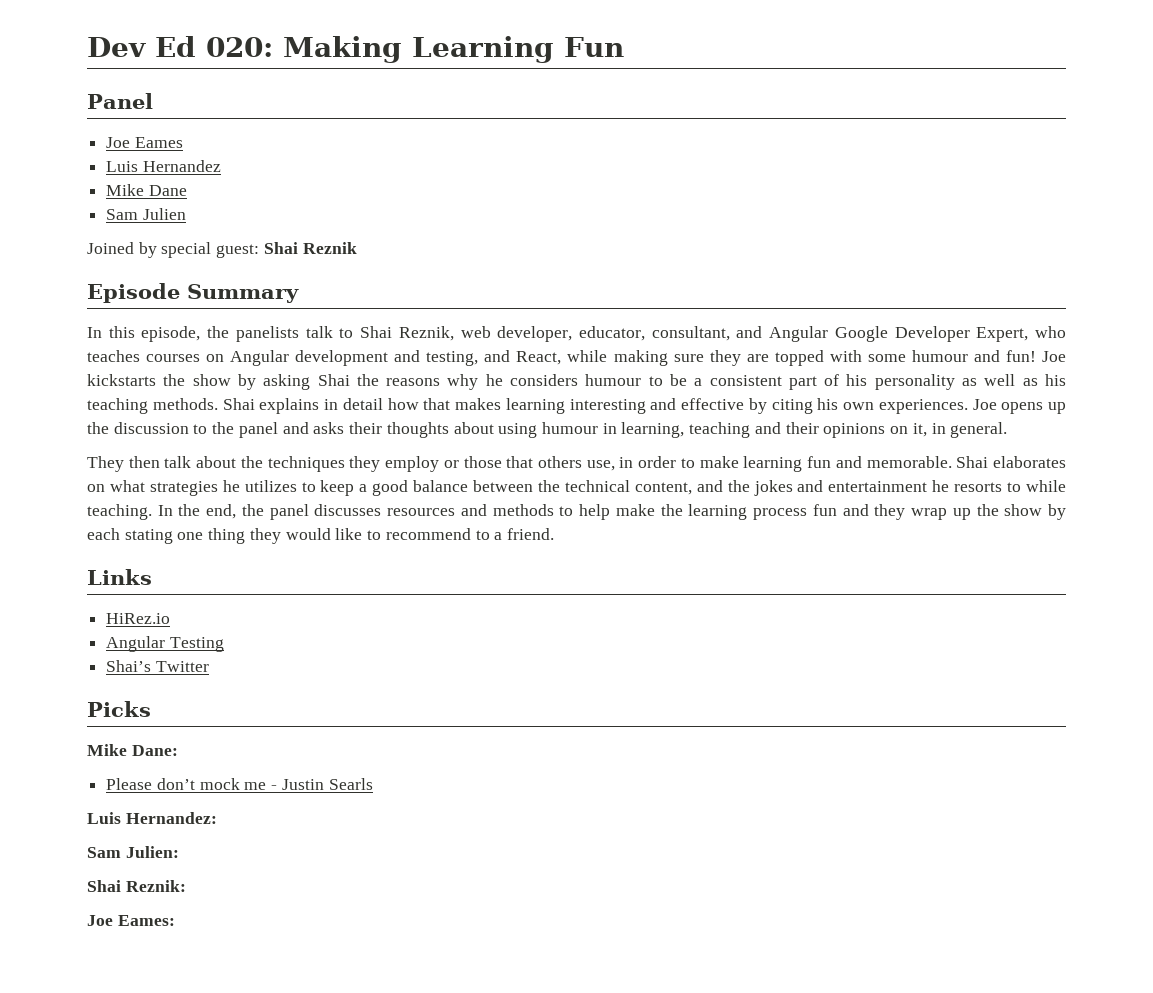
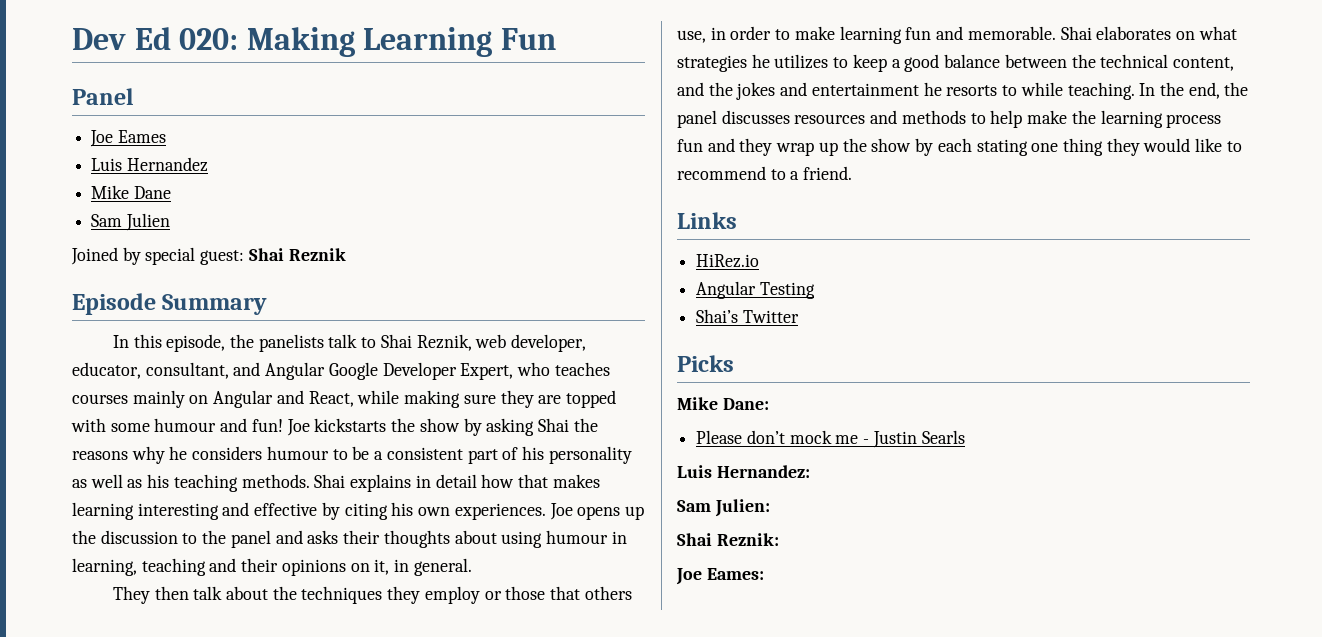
(201, 358) none -> [132,390,185,408] mainly
[295,350,479,366] development and testing, -> (274, 399) none

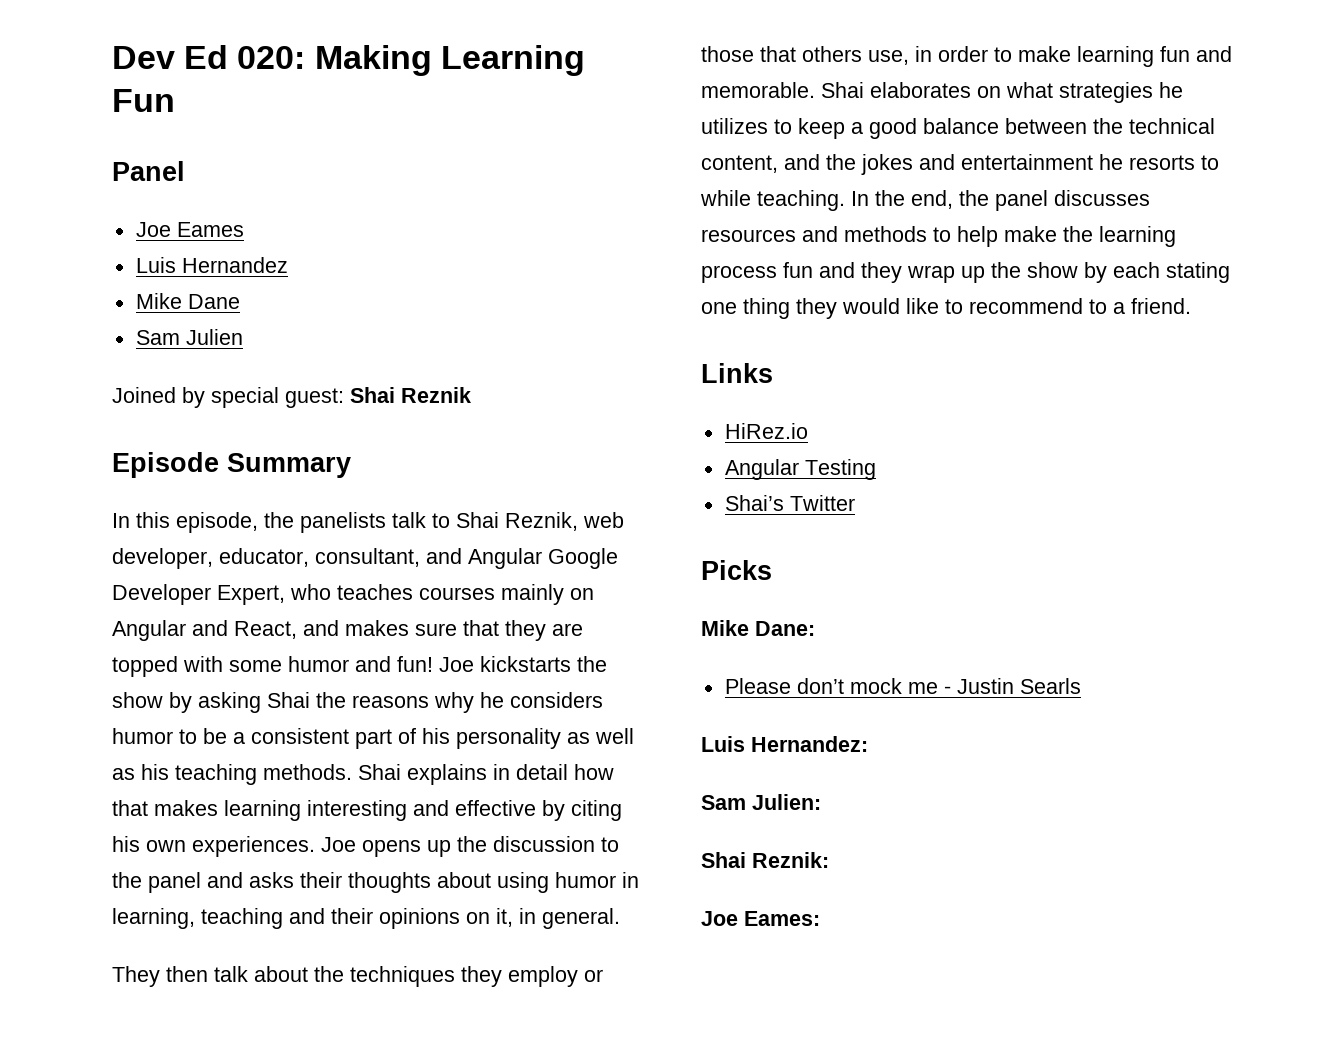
[357,390,496,408] while making sure -> [303,620,499,636] and makes sure that
[154,418,217,432] humour -> [288,656,349,672] humor
[266,446,329,460] humour -> [112,728,173,744] humor
[545,530,608,544] humour -> [555,872,616,888] humor

